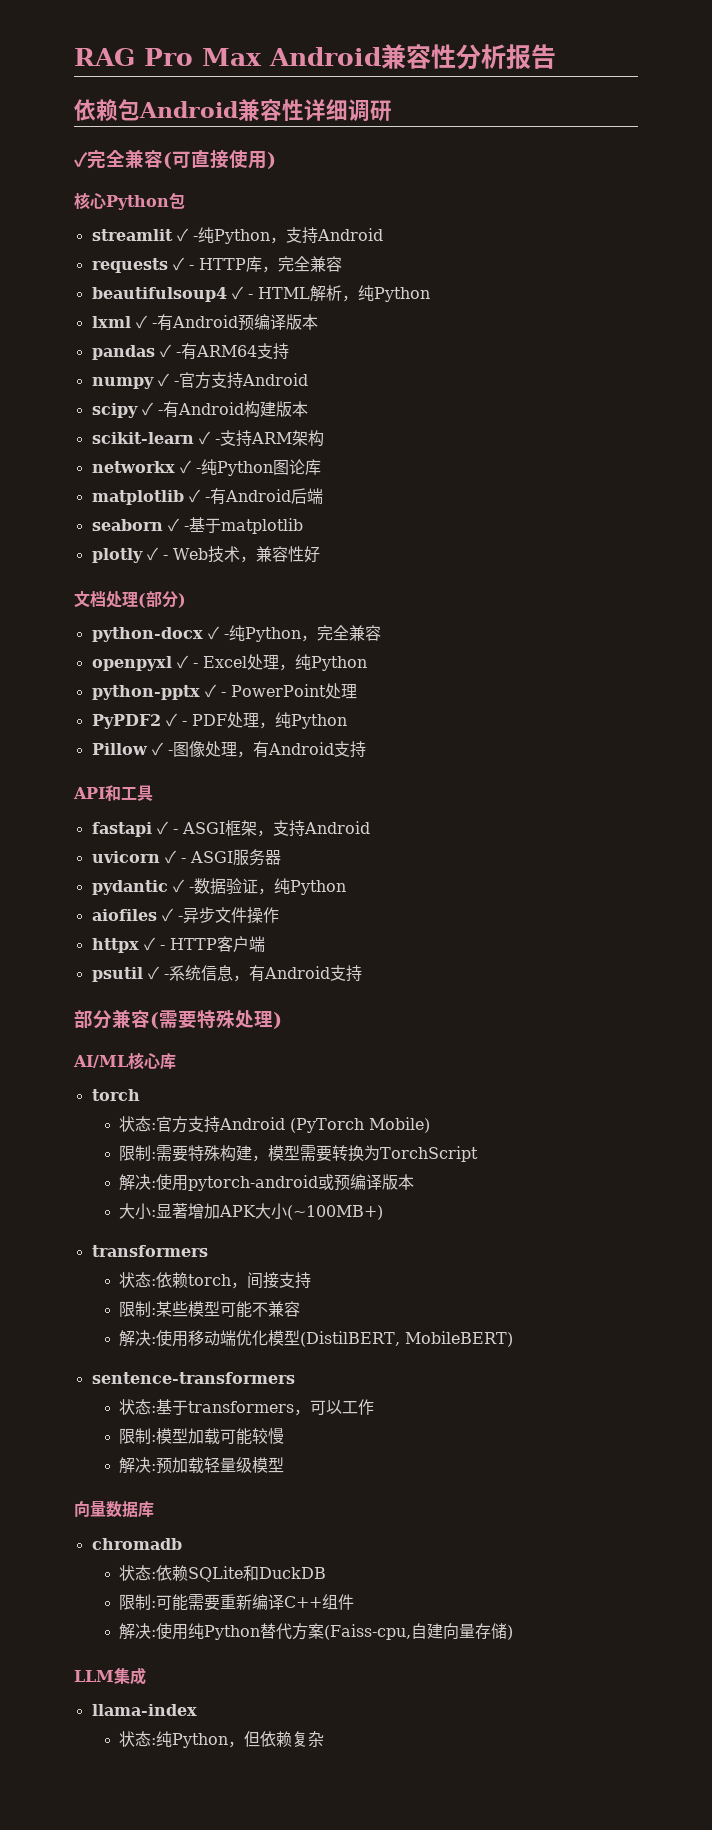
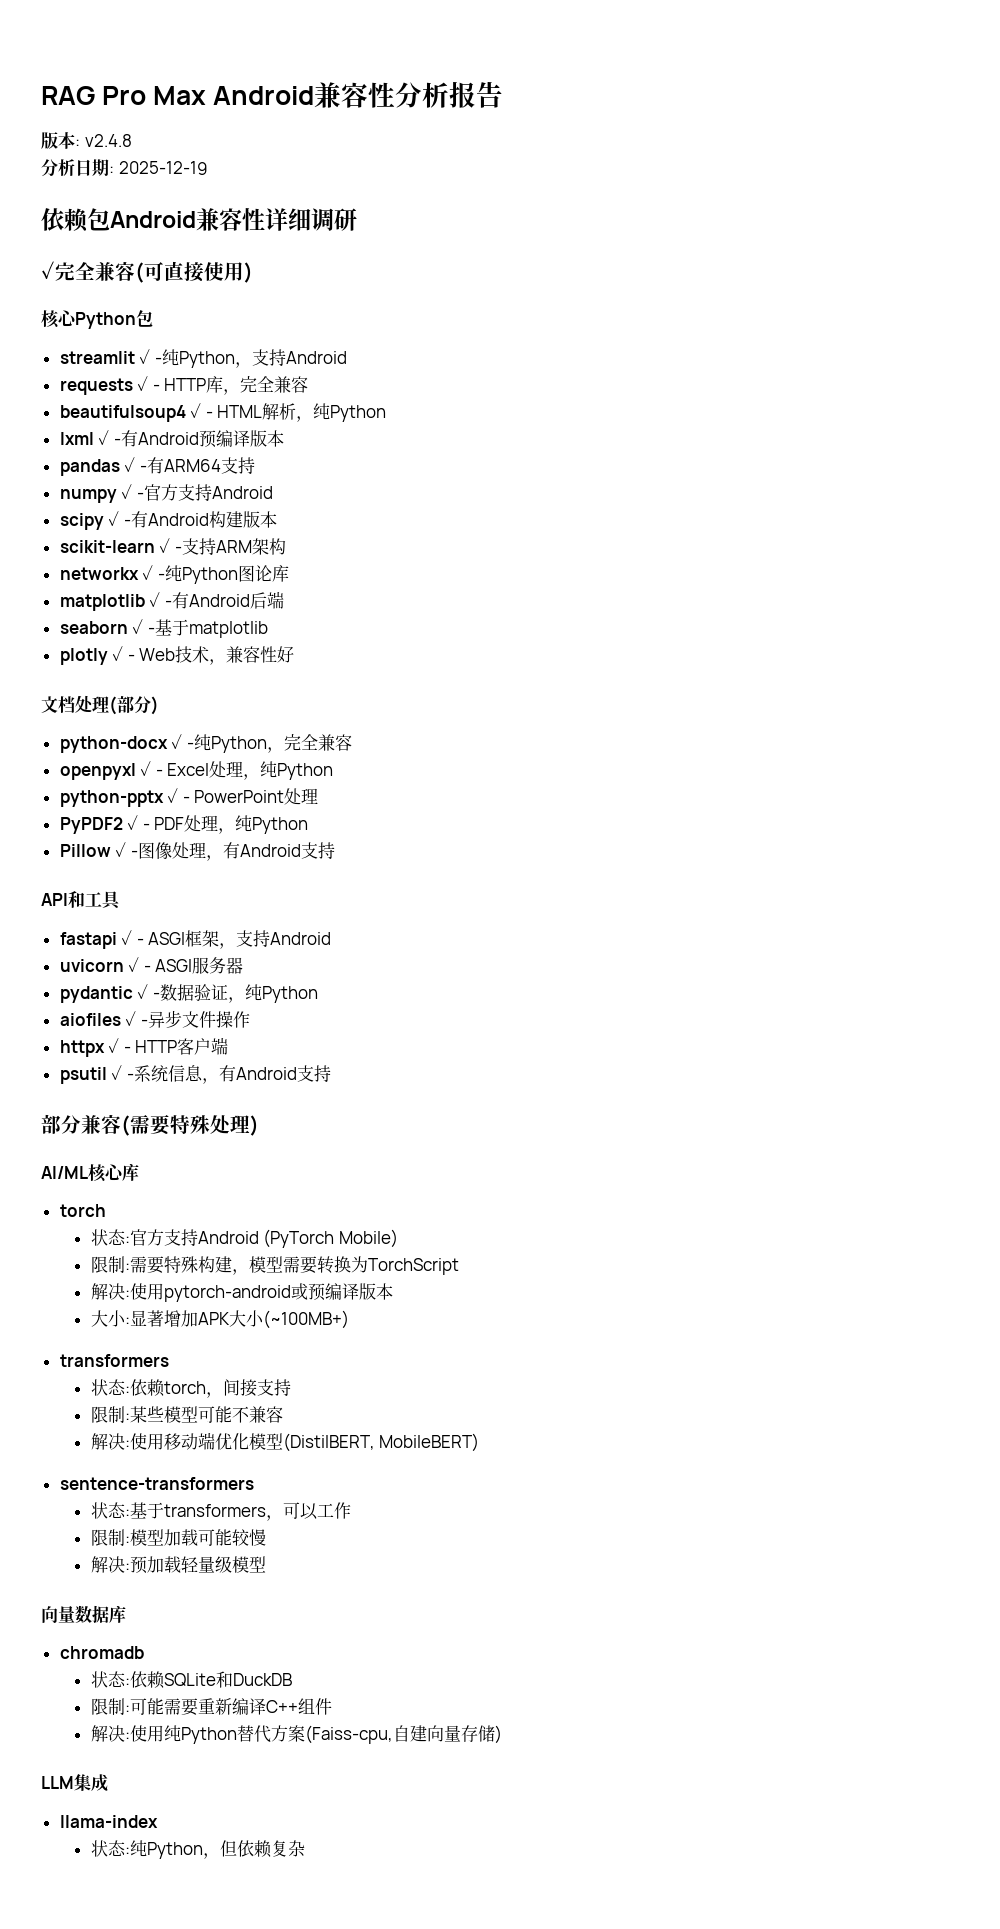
(556, 56) none -> [41,132,132,149] [41,159,208,177] // 版本: v2.4.8 // 分析日期: 2025-12-19

